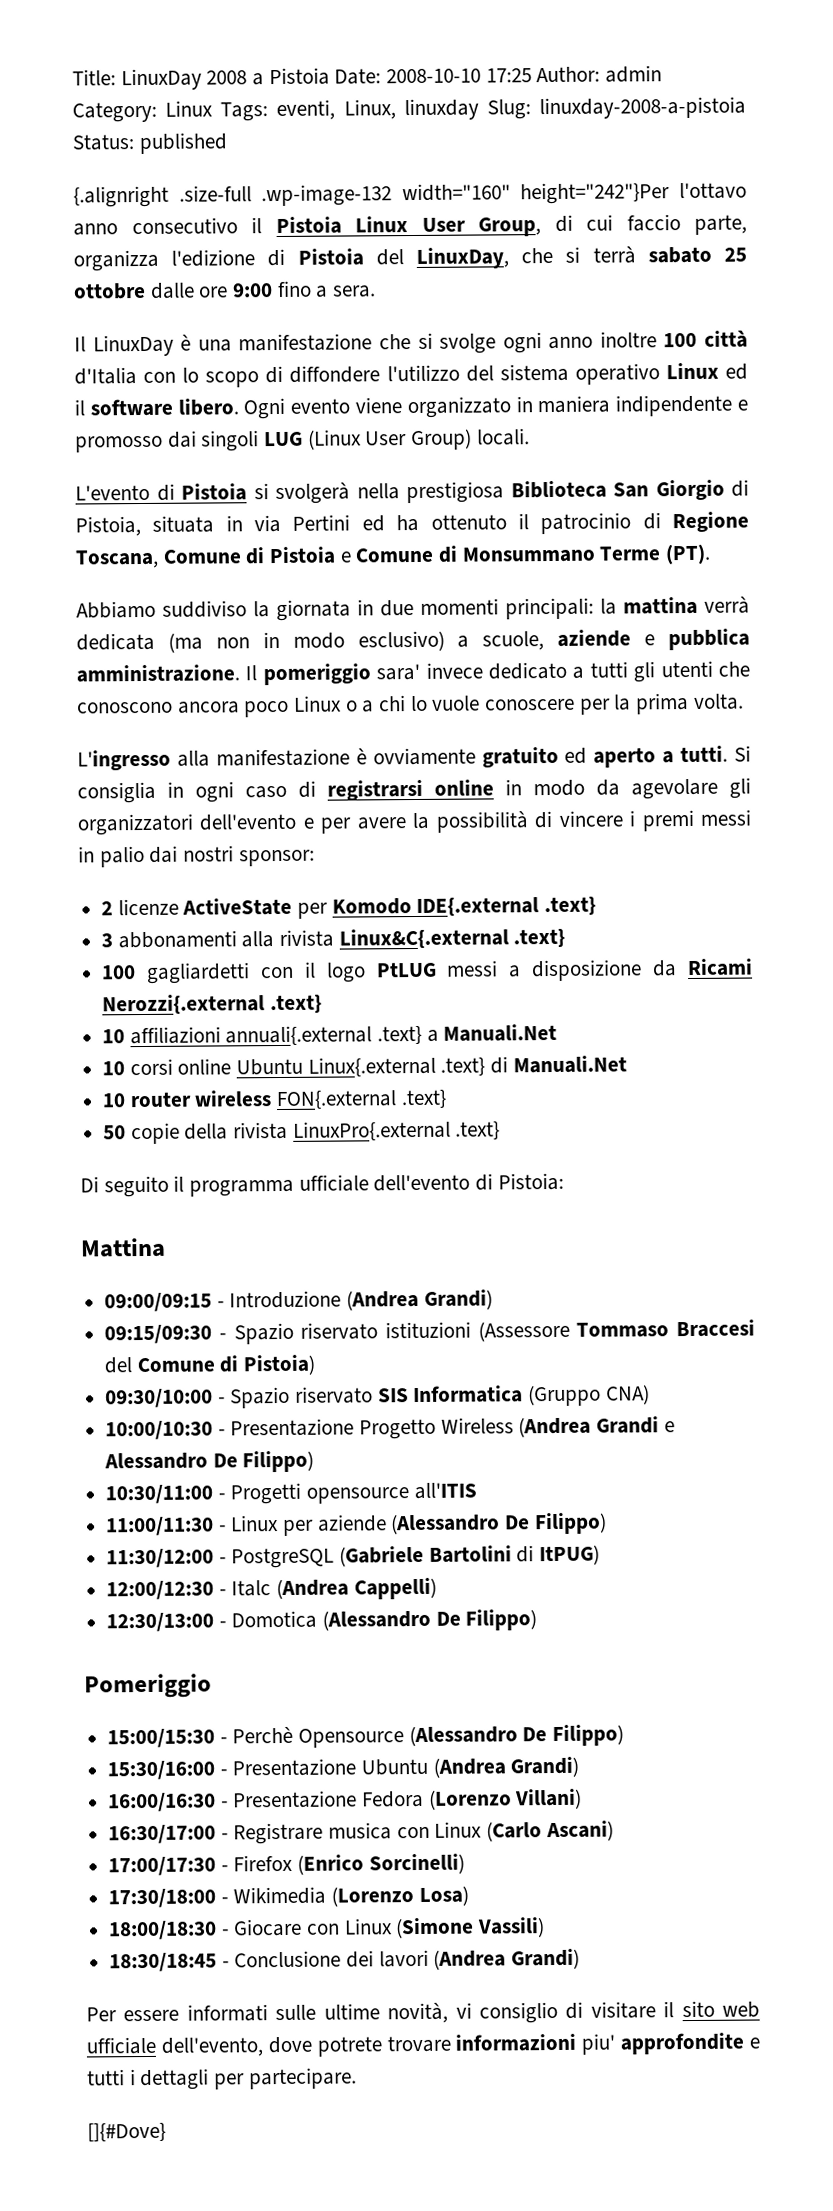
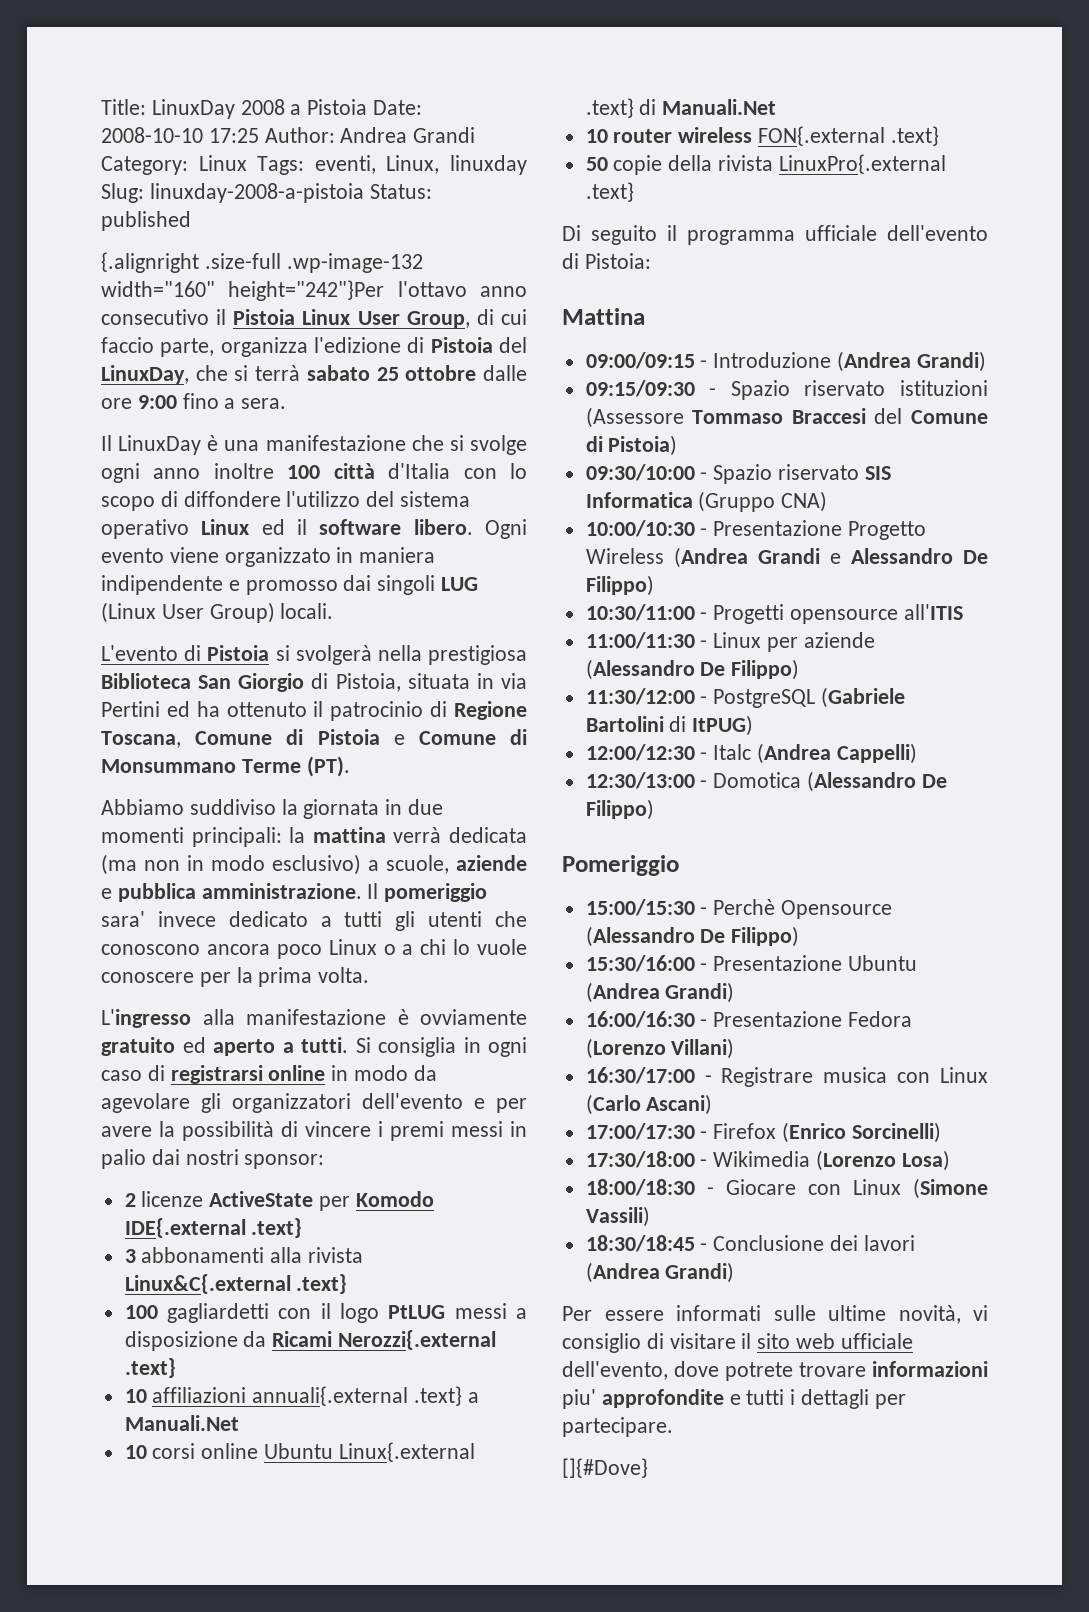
[605,65,663,83] admin -> [340,127,476,143] Andrea Grandi

